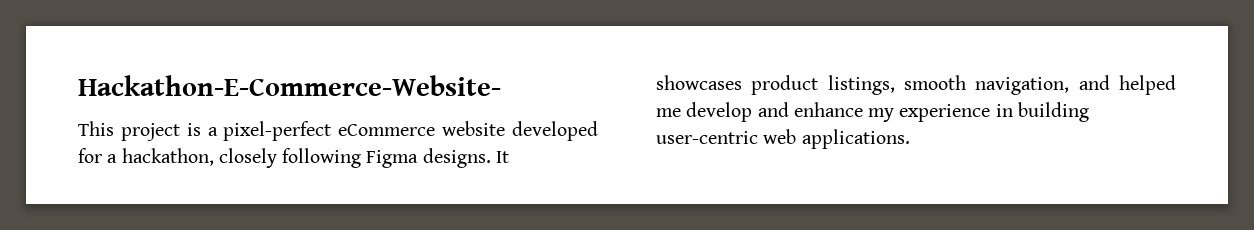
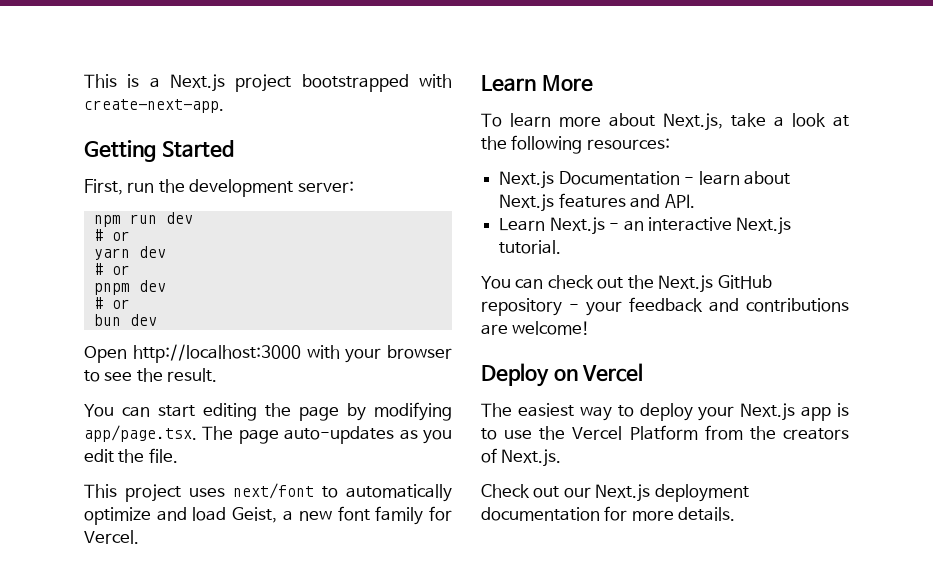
[78,75,501,96] [78,121,598,141] [78,148,509,168] [656,75,1176,95] [656,102,1089,122] [656,129,910,149] Hackathon-E-Commerce-Website- // This project is a pixel-perfect eCommerce website developed for a hackathon, closely following Figma designs. It showcases product listings, smooth navigation, and helped me develop and enhance my experience in building user-centric web applications. -> [84,74,452,92] [84,99,224,113] [84,140,234,162] [84,179,354,197] [93,212,193,227] [93,229,130,241] [93,246,166,260] [93,263,130,275] [93,280,166,295] [93,297,130,309] [93,314,157,326] [84,344,452,363] [84,368,218,382] [84,402,452,421] [84,425,452,444] [84,448,178,463] [84,483,452,502] [84,506,452,525] [84,530,139,544] [481,75,593,92] [481,113,849,131] [481,135,670,154] [499,171,790,189] [499,193,695,212] [499,217,792,235] [499,240,562,254] [481,275,772,293] [481,297,849,316] [481,321,591,335] [481,363,644,387] [481,403,849,421] [481,425,849,440] [481,448,562,467] [481,484,749,502] [481,506,736,521] This is a Next.js project bootstrapped with create-next-app. // Getting Started // First, run the development server: // npm run dev // # or // yarn dev // # or // pnpm dev // # or // bun dev // Open http://localhost:3000 with your browser to see the result. // You can start editing the page by modifying app/page.tsx. The page auto-updates as you edit the file. // This project uses next/font to automatically optimize and load Geist, a new font family for Vercel. // Learn More // To learn more about Next.js, take a look at the following resources: // Next.js Documentation - learn about Next.js features and API. // Learn Next.js - an interactive Next.js tutorial. // You can check out the Next.js GitHub repository - your feedback and contributions are welcome! // Deploy on Vercel // The easiest way to deploy your Next.js app is to use the Vercel Platform from the creators of Next.js. // Check out our Next.js deployment documentation for more details.

